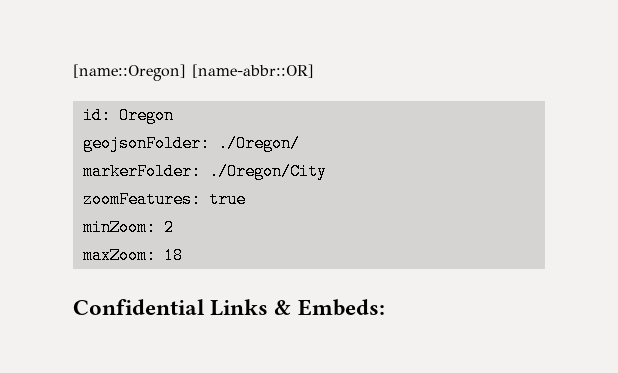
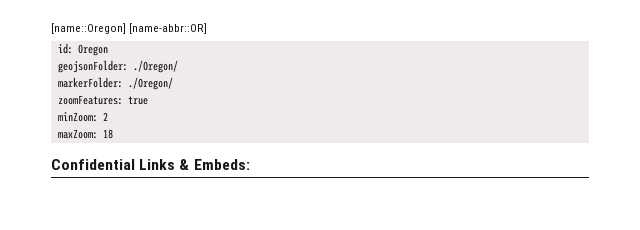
[208,163,327,180] ./Oregon/City -> [127,77,173,90] ./Oregon/

